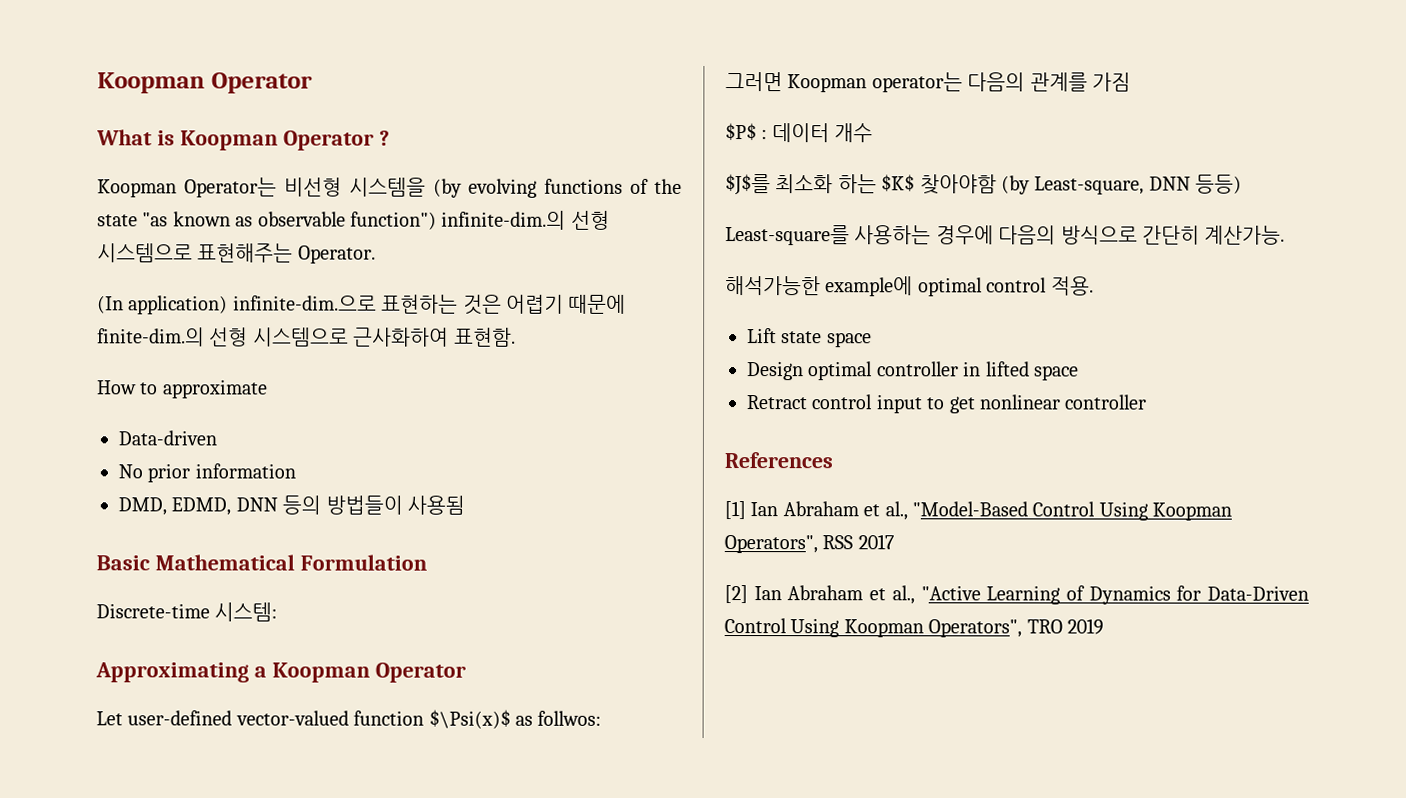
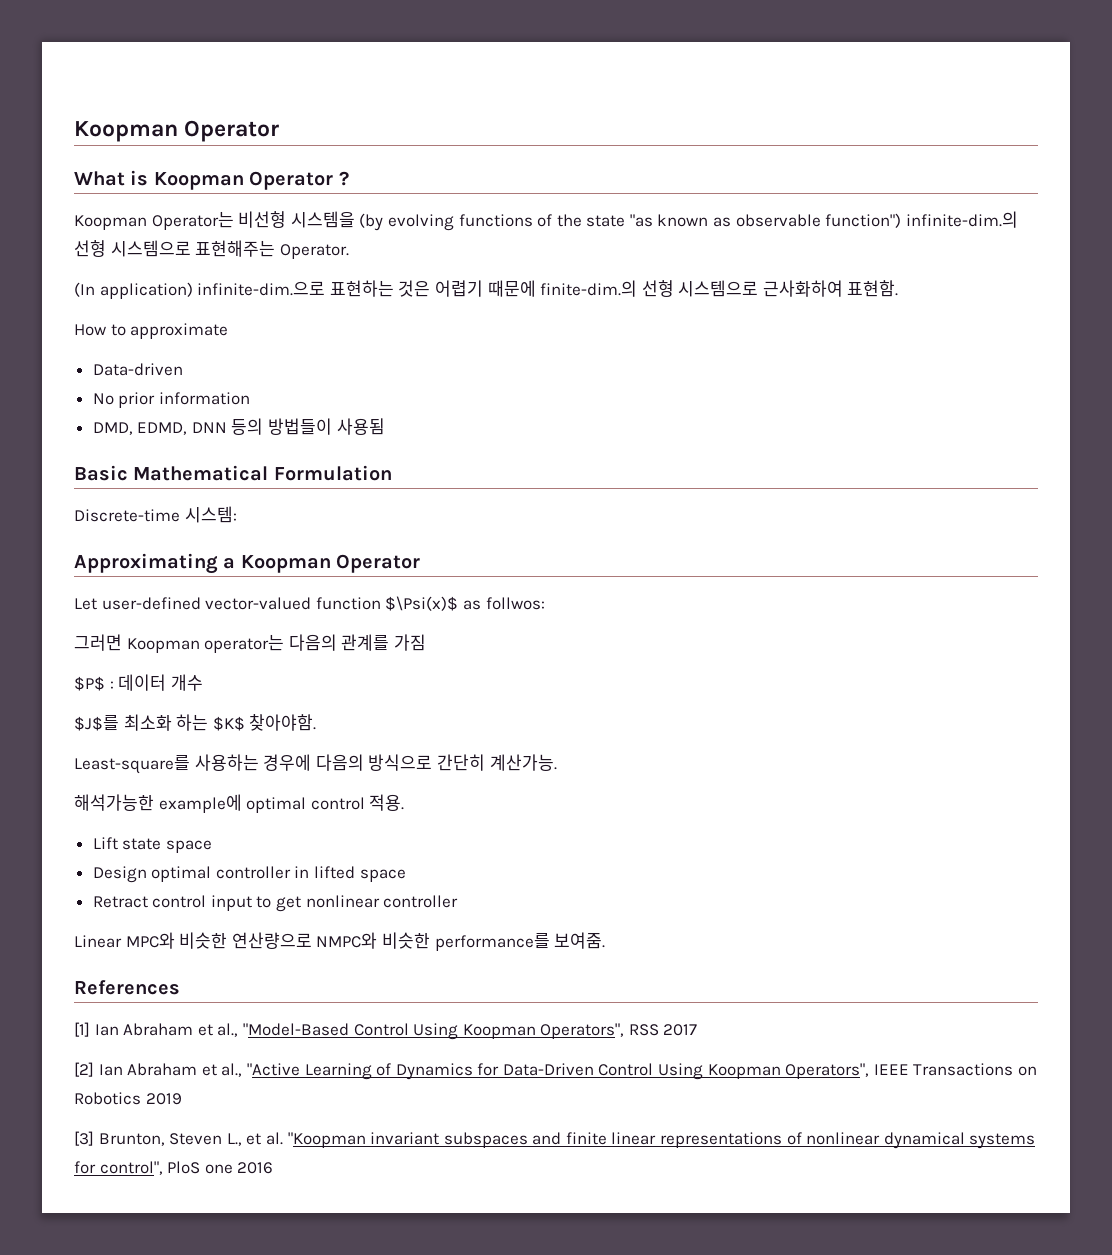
[919,174,1243,195] 찾아야함 (by Least-square, DNN 등등) -> [249,714,317,731] 찾아야함.
(1148, 402) none -> [74,932,606,951] // Linear MPC와 비슷한 연산량으로 NMPC와 비슷한 performance를 보여줌.
[1026,618,1104,635] TRO 2019 -> [873,1063,1038,1076] [74,1092,182,1105] [74,1131,1036,1149] [74,1161,274,1175] IEEE Transactions on Robotics 2019 // [3] Brunton, Steven L., et al. "Koopman invariant subspaces and finite linear representations of nonlinear dynamical systems for control", PloS one 2016

